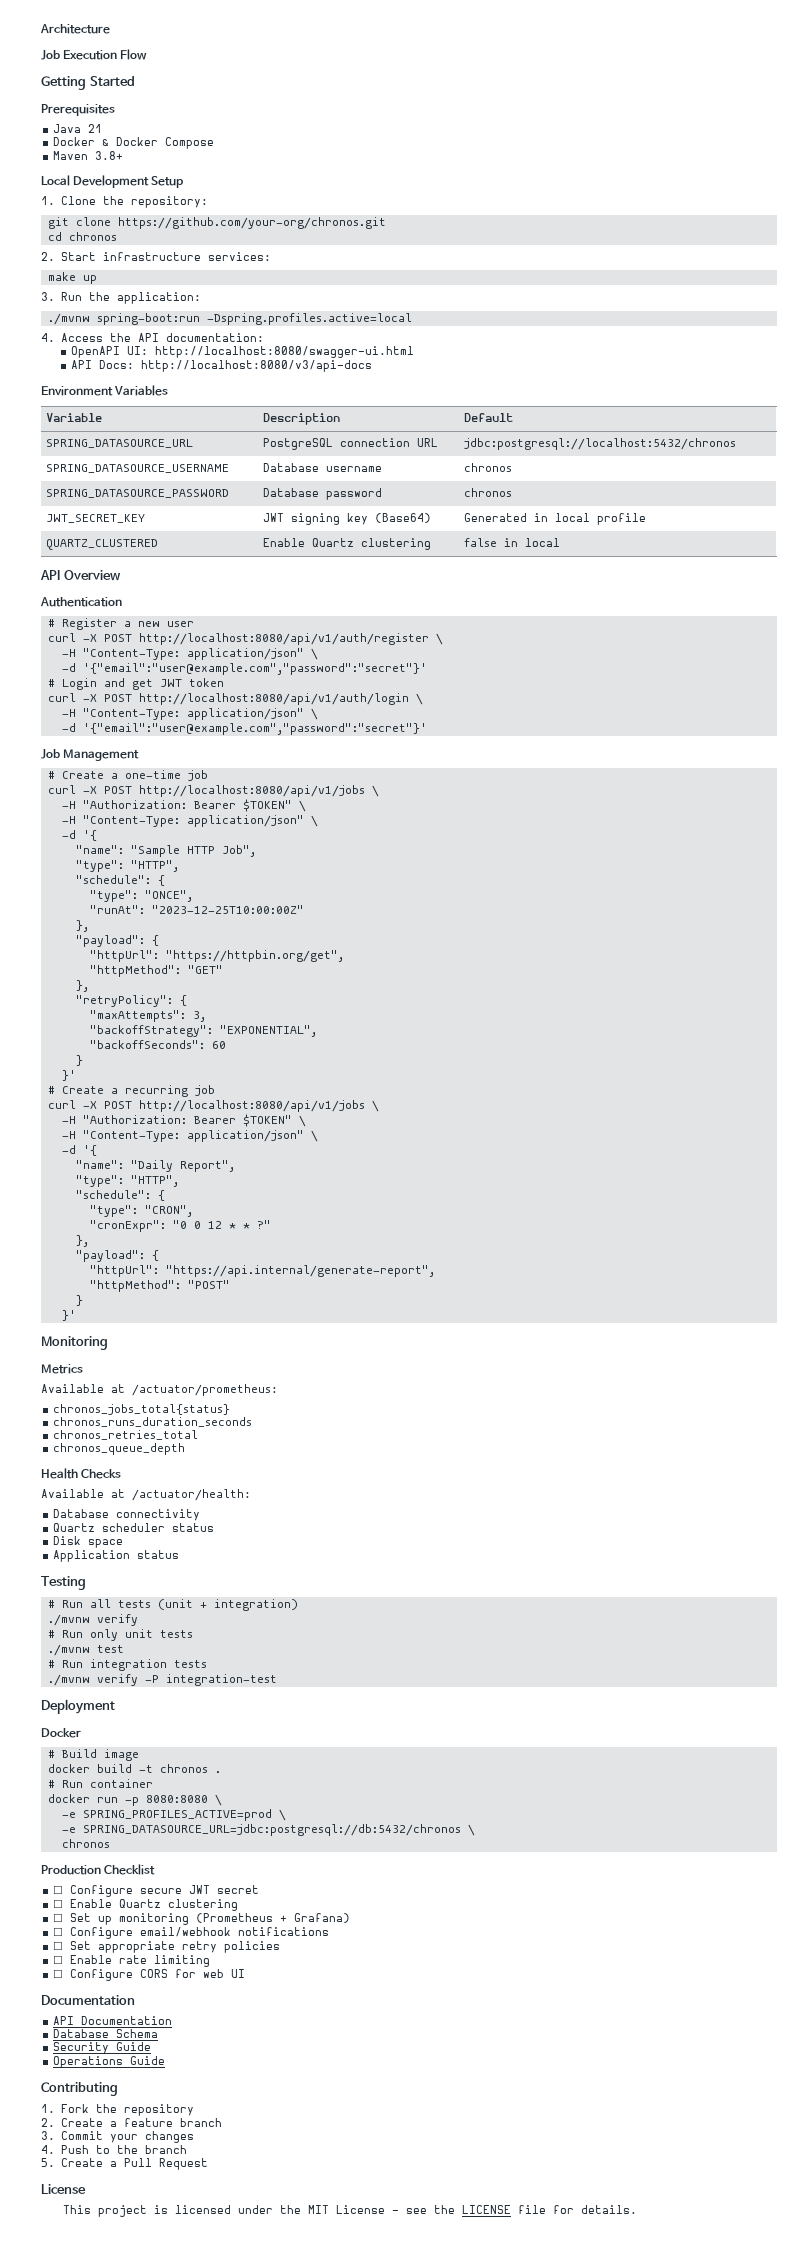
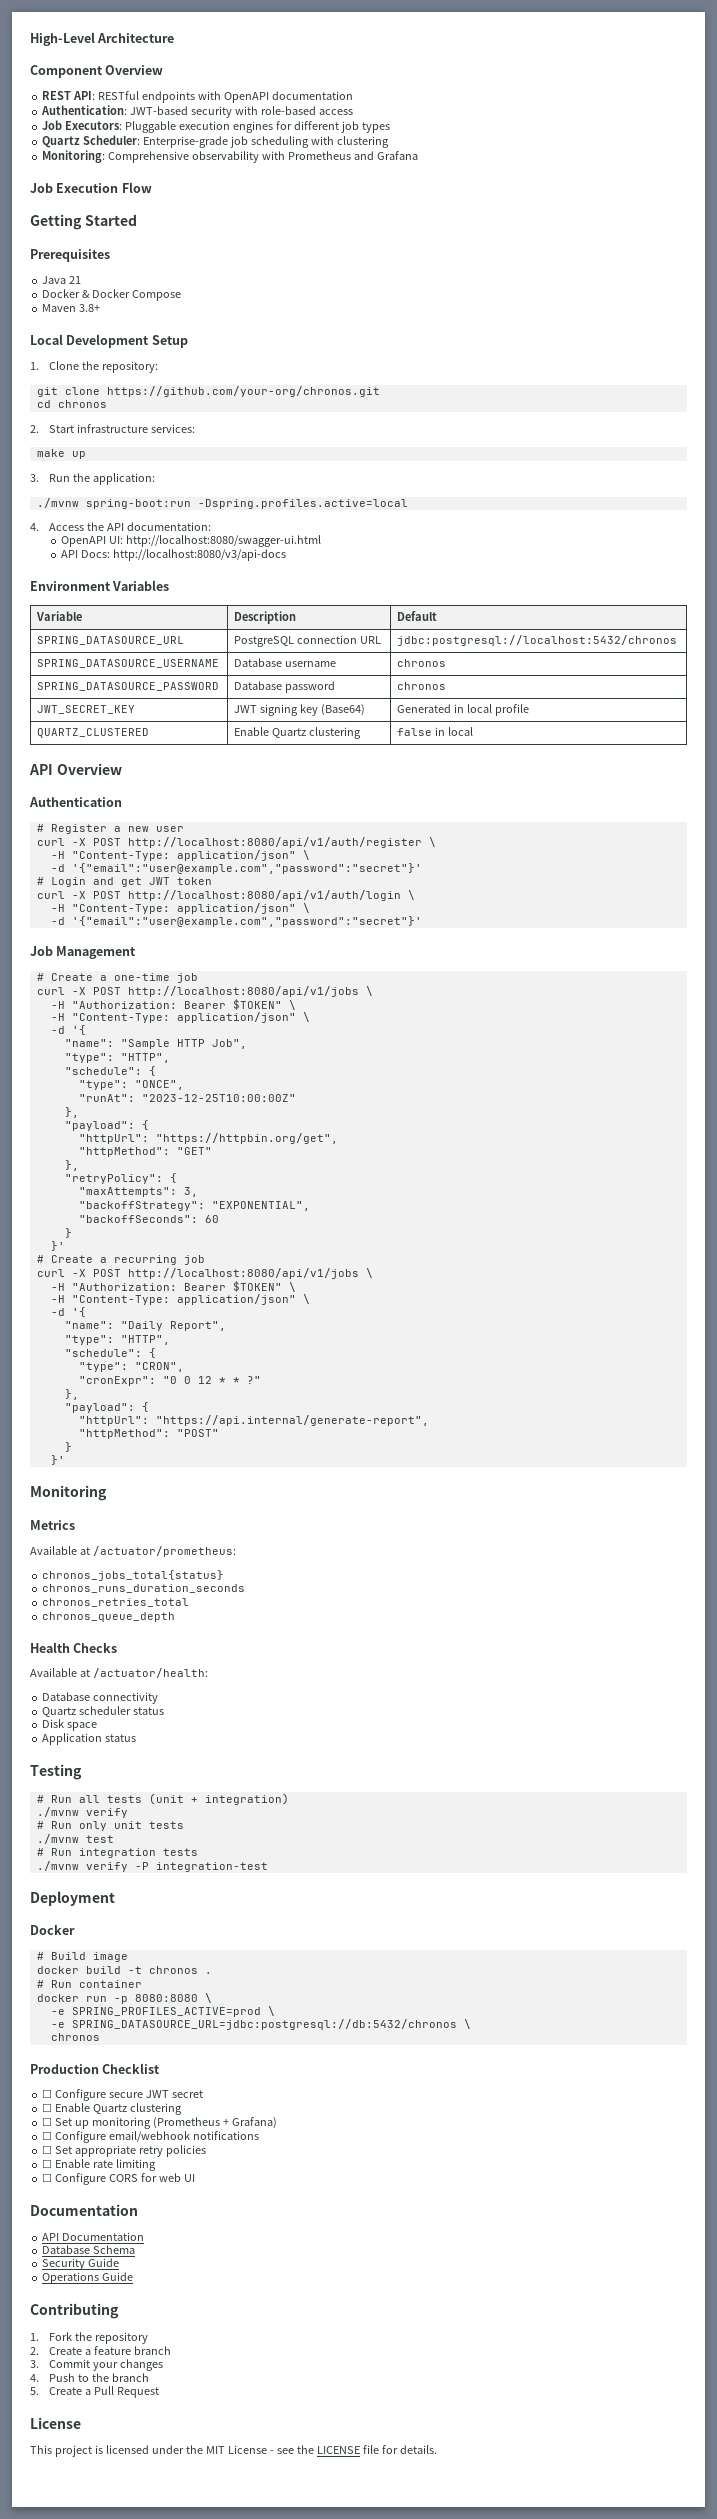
(40, 29) none -> [30,32,95,46] High-Level
(110, 29) none -> [30,65,164,78] [42,91,353,103] [41,105,353,118] [42,120,390,133] [42,135,389,148] [42,150,418,163] // Component Overview // REST API: RESTful endpoints with OpenAPI documentation // Authentication: JWT-based security with role-based access // Job Executors: Pluggable execution engines for different job types // Quartz Scheduler: Enterprise-grade job scheduling with clustering // Monitoring: Comprehensive observability with Prometheus and Grafana

